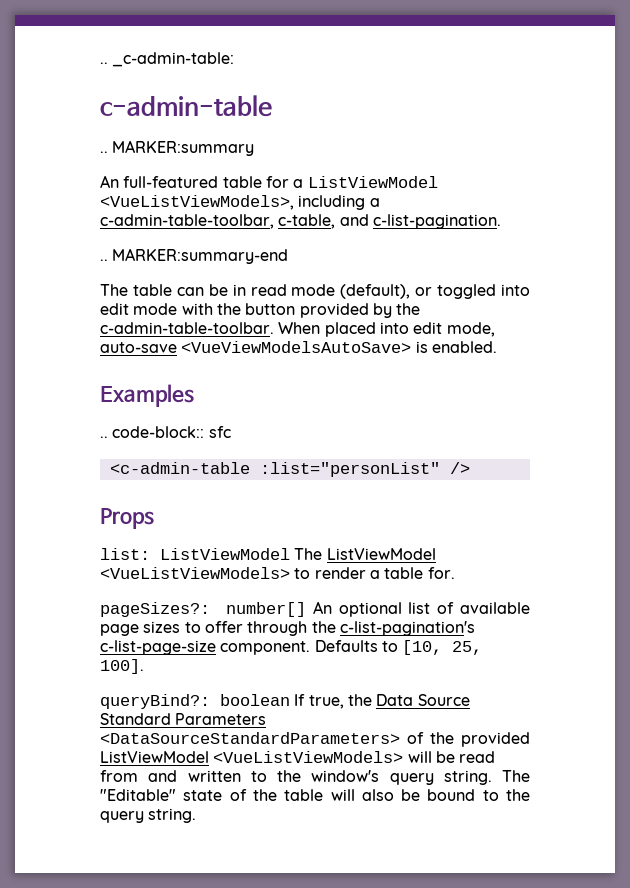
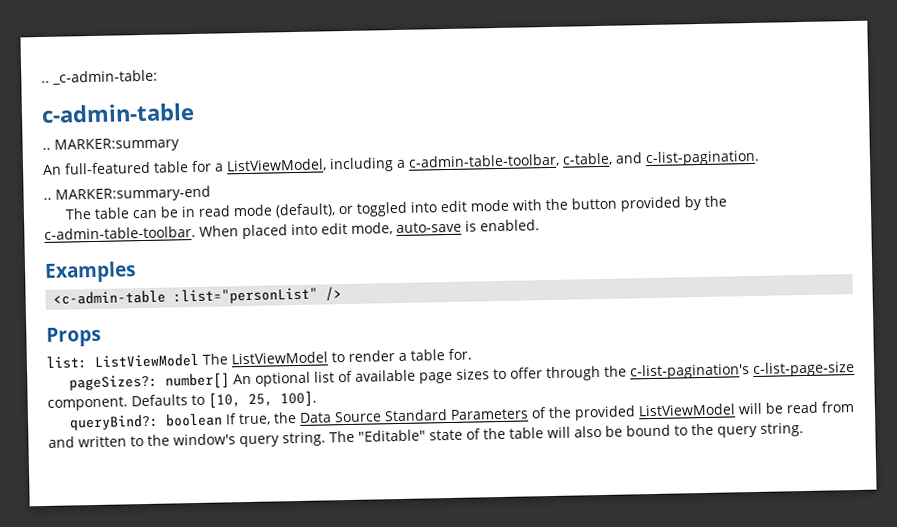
[307,176,438,188] [100,195,294,210] ListViewModel <VueListViewModels>, -> [226,158,327,173] ListViewModel,
[181,341,412,353] <VueViewModelsAutoSave> -> (462, 227) none
[100,426,231,438] // .. code-block:: sfc -> (136, 272) none
[100,567,290,579] <VueListViewModels> -> (328, 358) none
[100,732,400,744] <DataSourceStandardParameters> -> (529, 414) none
[213,751,404,763] <VueListViewModels> -> (736, 410) none

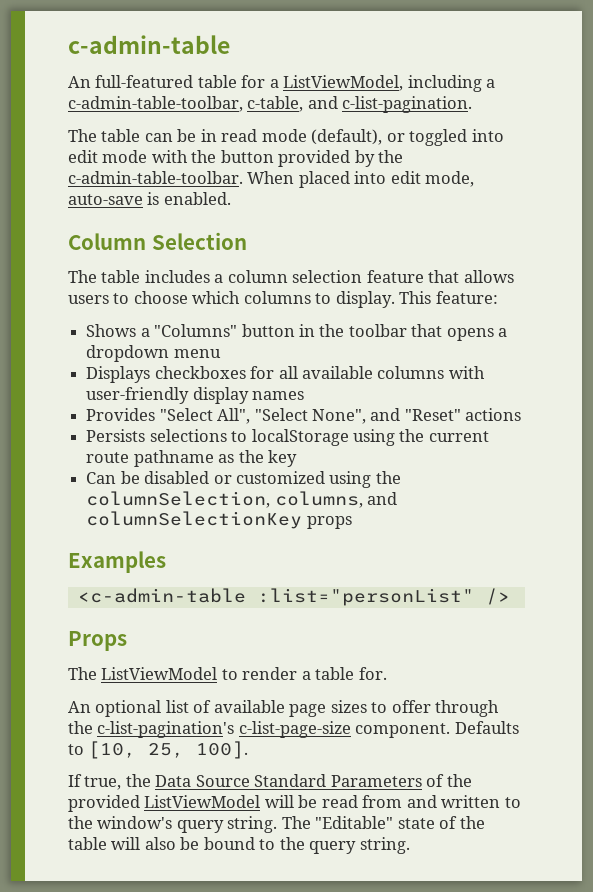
[41,69,158,85] .. _c-admin-table: // -> (68, 44) none
[42,137,180,153] // .. MARKER:summary -> (230, 44) none
[43,185,211,203] // .. MARKER:summary-end -> (473, 104) none
(540, 225) none -> [68,232,247,250] [68,270,514,283] [68,291,498,308] [86,324,508,341] [86,345,221,362] [86,366,485,383] [86,387,305,404] [86,408,522,424] [86,429,489,446] [86,450,297,467] [86,471,401,488] [86,491,398,508] [86,511,352,529] // Column Selection // The table includes a column selection feature that allows users to choose which columns to display. This feature: // Shows a "Columns" button in the toolbar that opens a dropdown menu // Displays checkboxes for all available columns with user-friendly display names // Provides "Select All", "Select None", and "Reset" actions // Persists selections to localStorage using the current route pathname as the key // Can be disabled or customized using the columnSelection, columns, and columnSelectionKey props
[46,352,199,369] list: ListViewModel -> (127, 641) none
[68,372,230,391] pageSizes?: number[] -> (387, 673) none
[68,412,223,431] queryBind?: boolean -> (249, 750) none

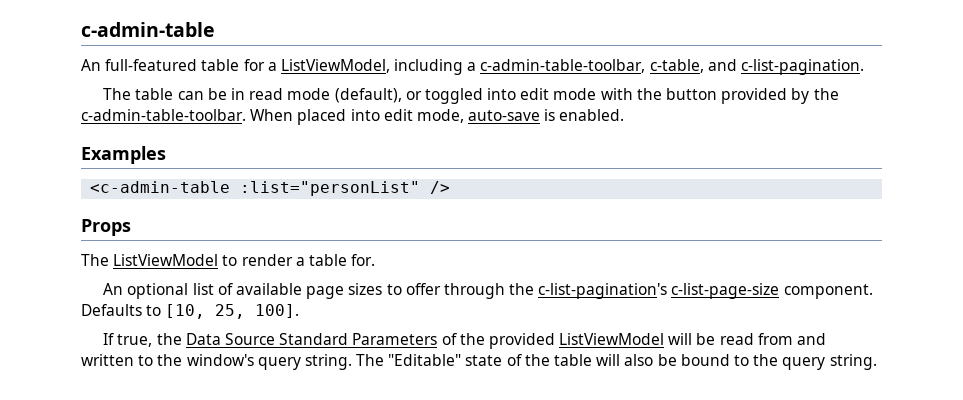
[68,232,247,250] [68,270,514,283] [68,291,498,308] [86,324,508,341] [86,345,221,362] [86,366,485,383] [86,387,305,404] [86,408,522,424] [86,429,489,446] [86,450,297,467] [86,471,401,488] [86,491,398,508] [86,511,352,529] // Column Selection // The table includes a column selection feature that allows users to choose which columns to display. This feature: // Shows a "Columns" button in the toolbar that opens a dropdown menu // Displays checkboxes for all available columns with user-friendly display names // Provides "Select All", "Select None", and "Reset" actions // Persists selections to localStorage using the current route pathname as the key // Can be disabled or customized using the columnSelection, columns, and columnSelectionKey props -> (625, 115) none

